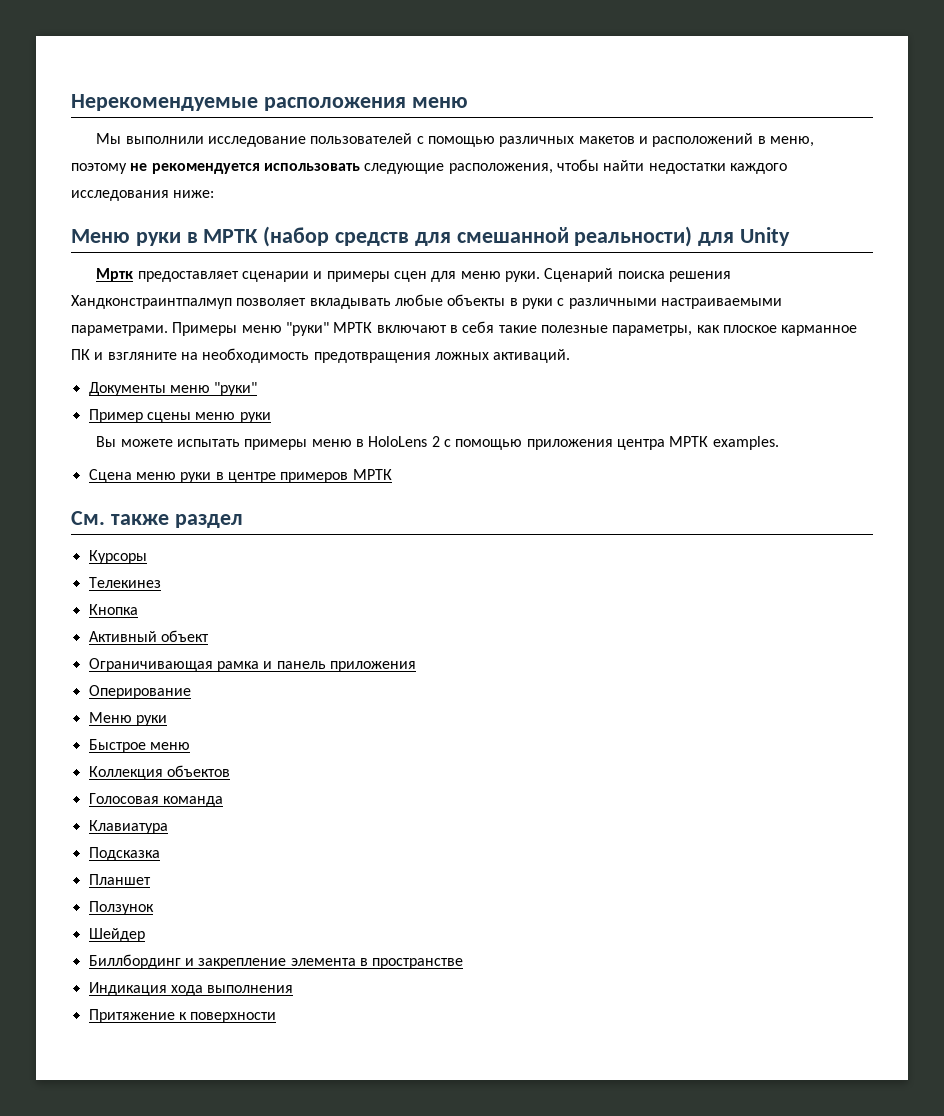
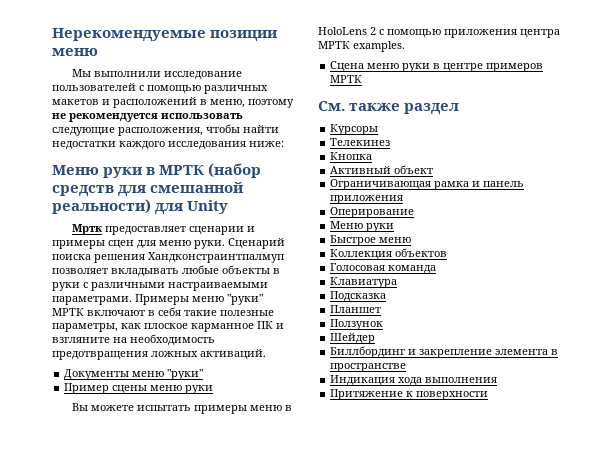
[263,97,406,111] расположения -> [210,30,279,42] позиции

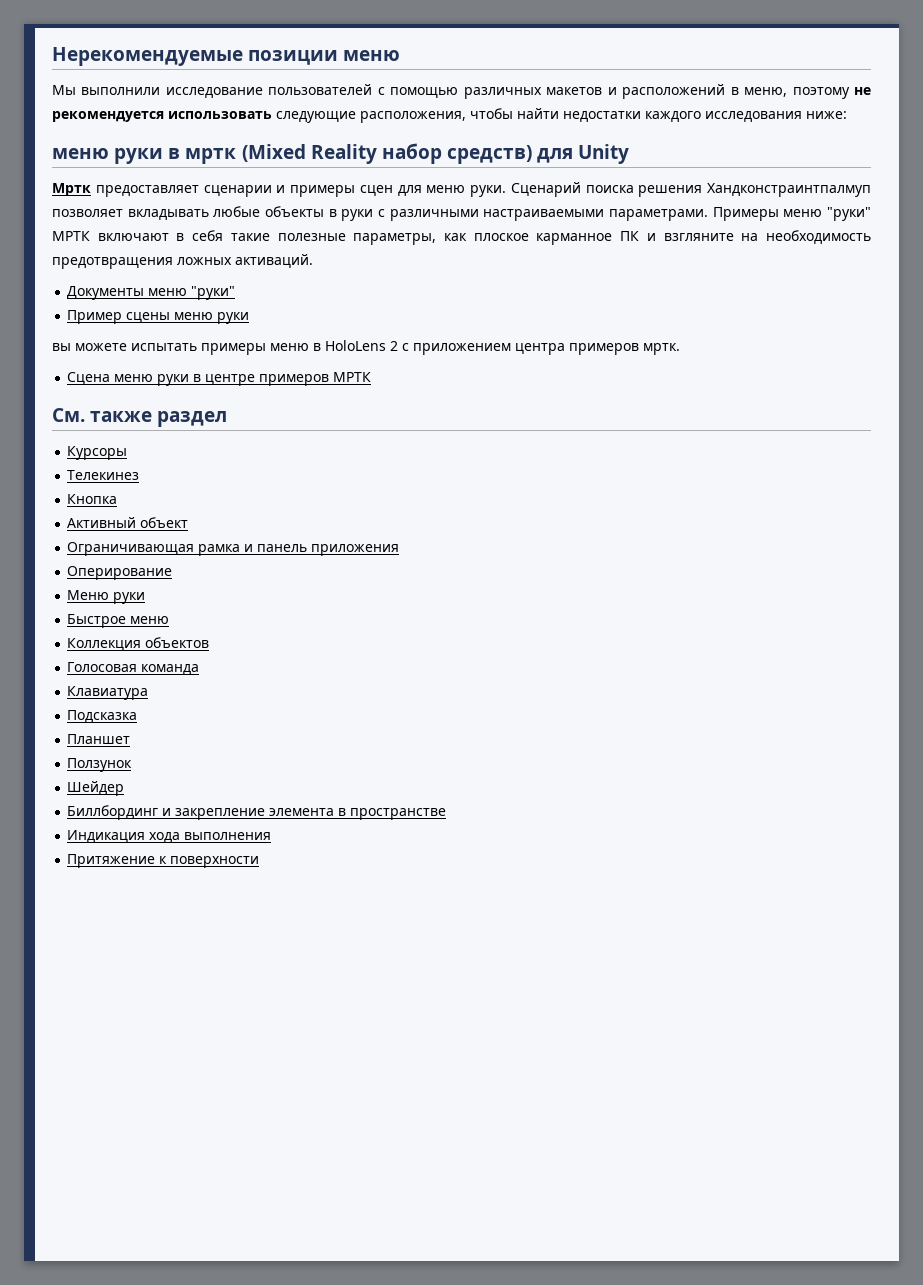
[52,163,262,178] [52,182,245,197] [52,199,151,214] Меню руки в МРТК (набор средств для смешанной реальности) -> [52,143,532,164] меню руки в мртк (Mixed Reality набор средств)
[71,403,88,411] Вы -> [52,343,71,351] вы
[387,29,560,38] [318,41,405,52] помощью приложения центра МРТК examples. -> [413,343,680,355] приложением центра примеров мртк.

